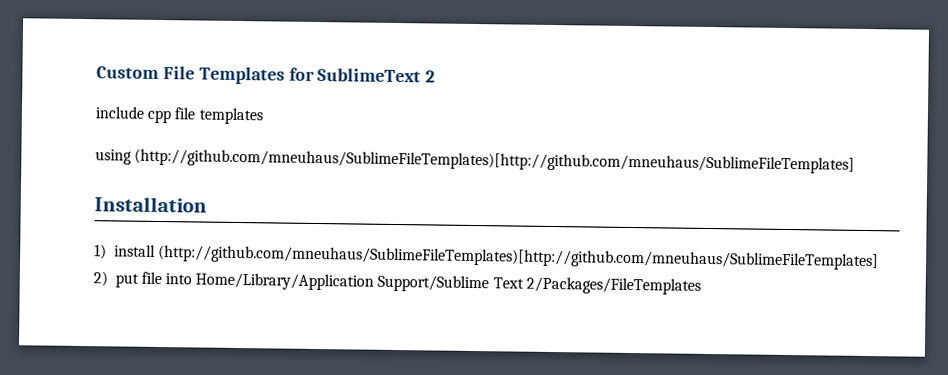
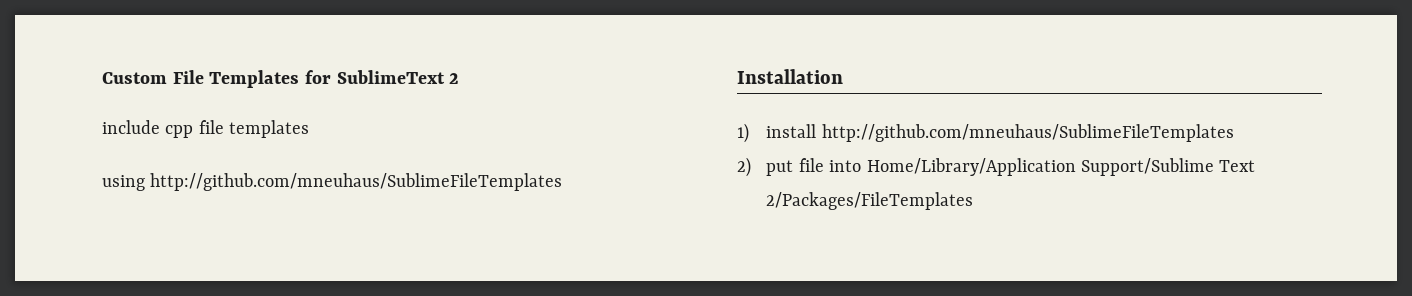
[134,148,856,174] (http://github.com/mneuhaus/SublimeFileTemplates)[http://github.com/mneuhaus/SublimeFileTemplates] -> [150,173,563,191] http://github.com/mneuhaus/SublimeFileTemplates
[157,244,879,271] (http://github.com/mneuhaus/SublimeFileTemplates)[http://github.com/mneuhaus/SublimeFileTemplates] -> [821,124,1234,142] http://github.com/mneuhaus/SublimeFileTemplates

